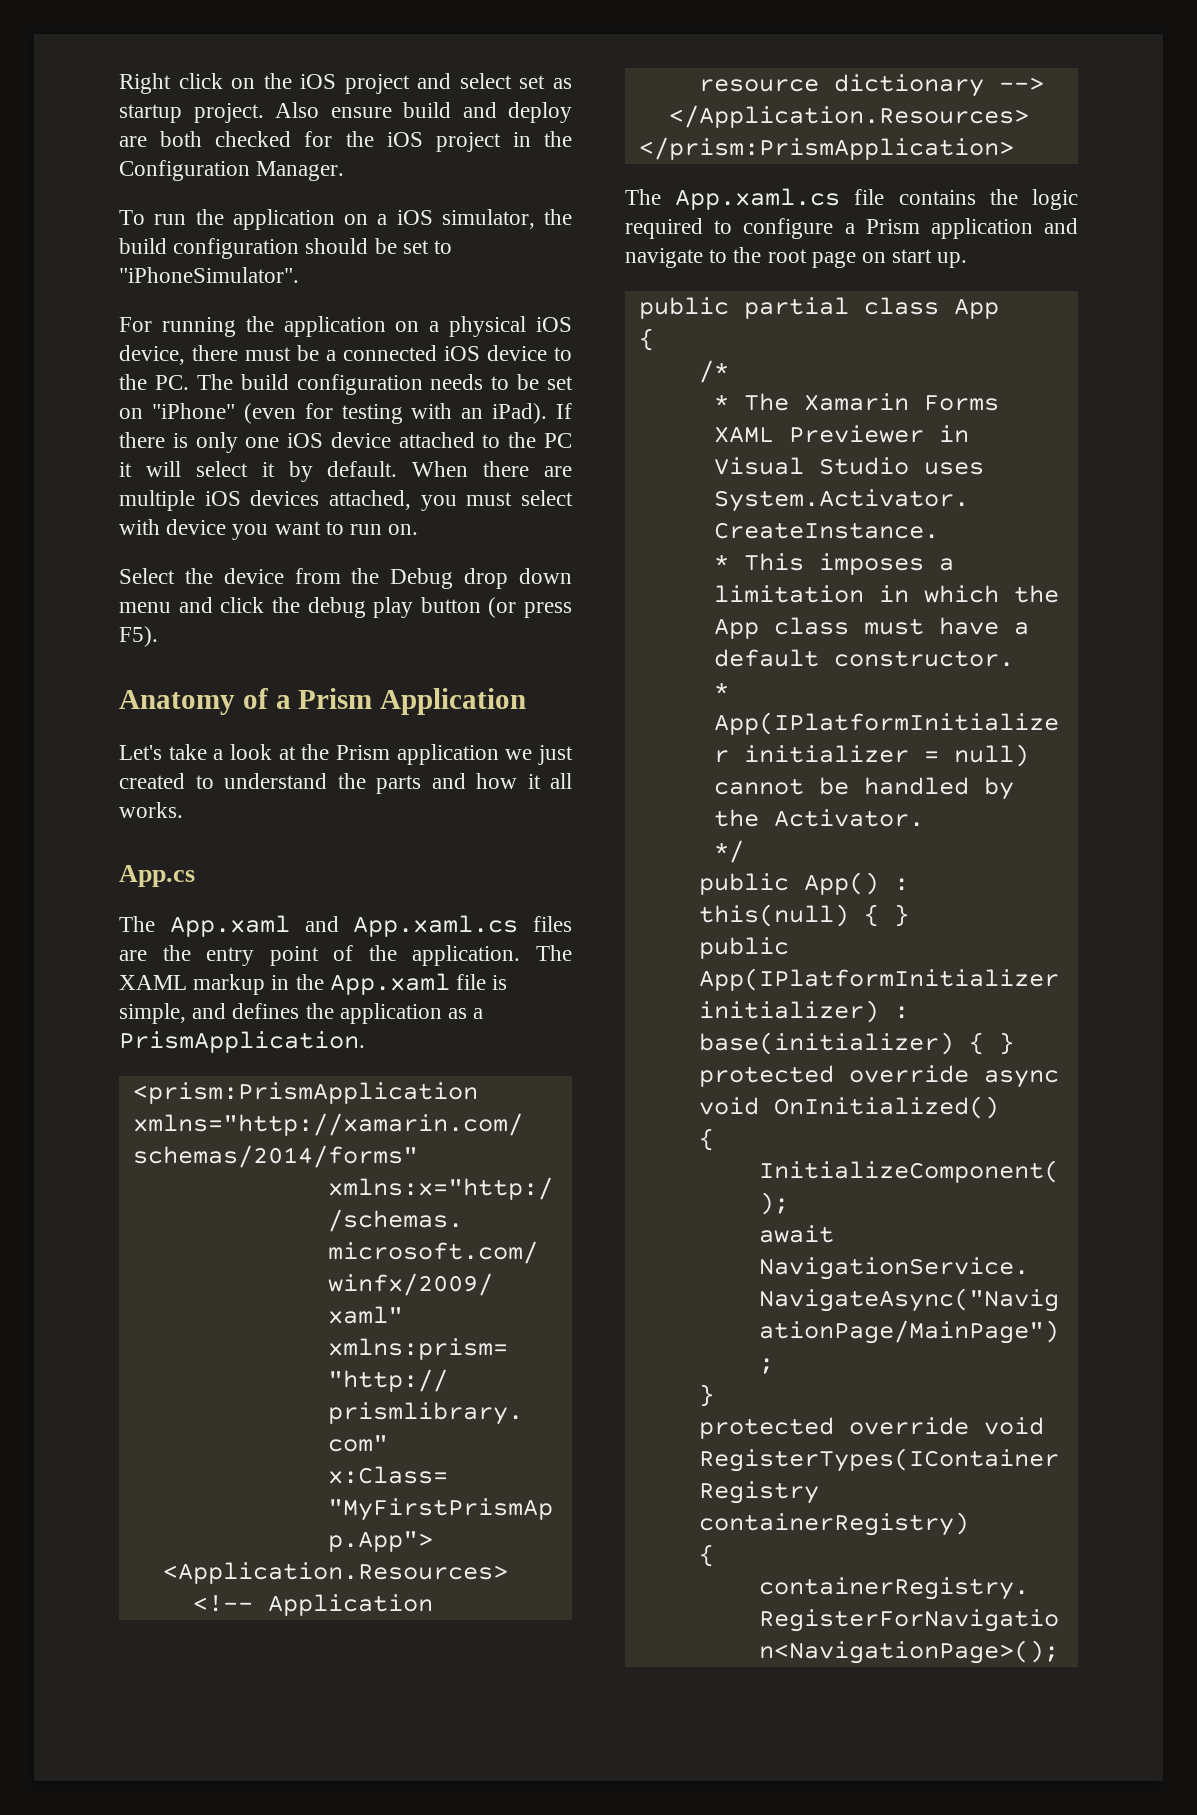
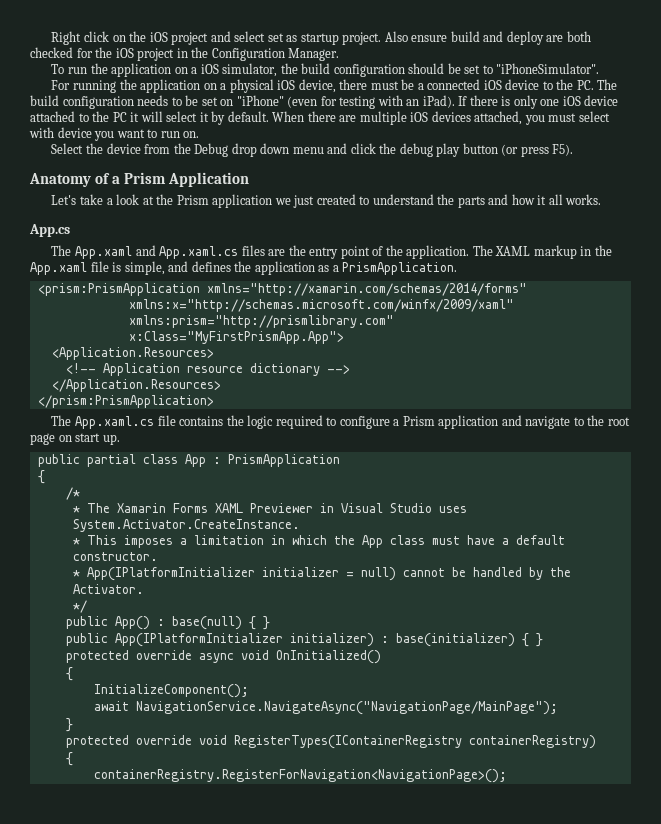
(999, 308) none -> [212,454,340,467] : PrismApplication
[698,904,849,927] this(null) -> [171,616,242,630] base(null)

